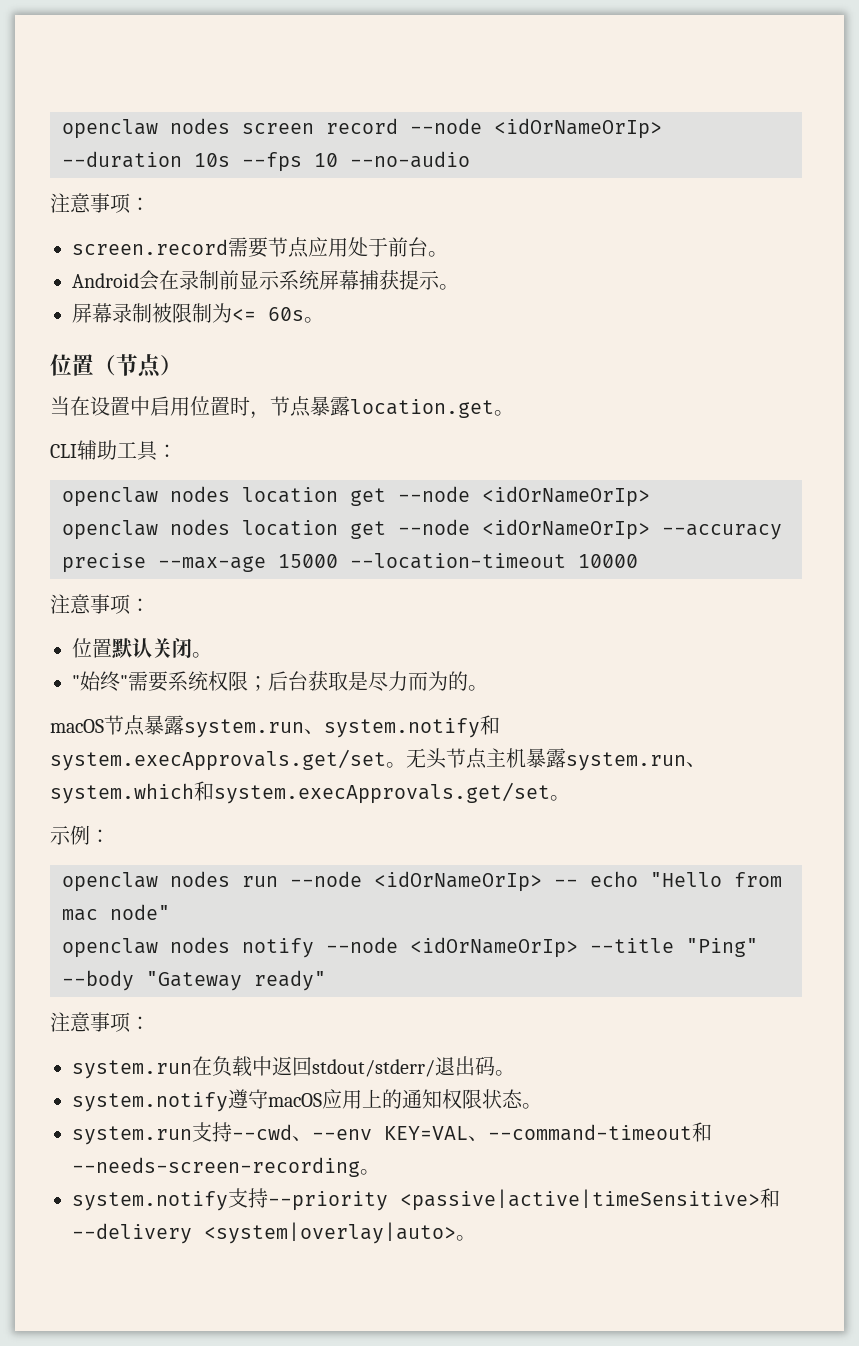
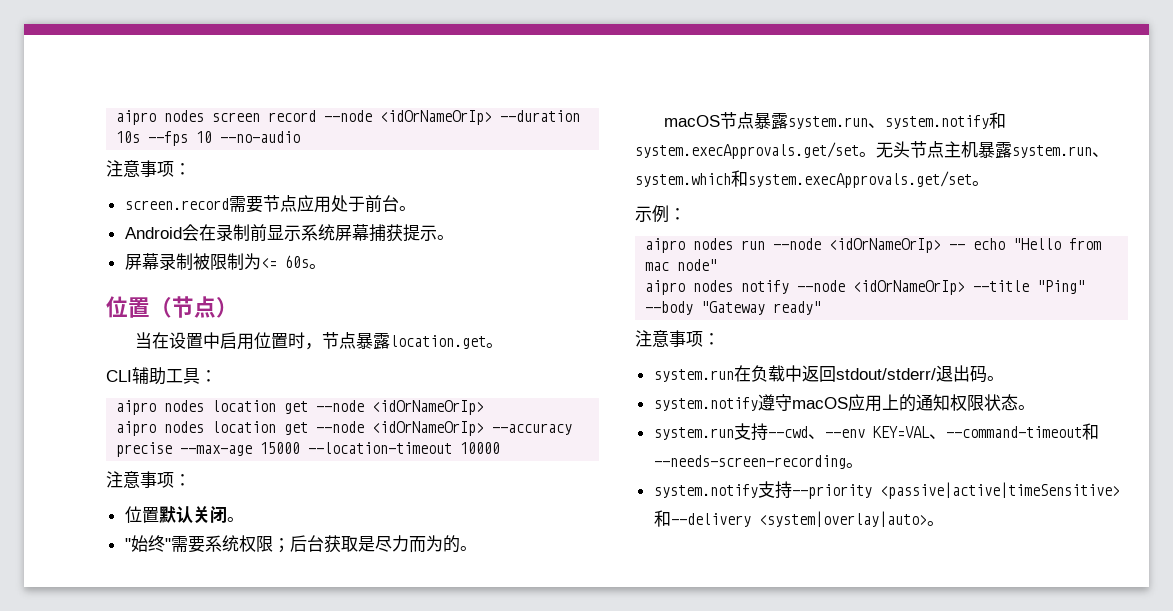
[62,119,158,139] openclaw -> [116,110,157,125] aipro
[62,487,158,507] openclaw -> [116,400,157,415] aipro
[62,520,158,540] openclaw -> [116,421,157,436] aipro
[62,872,158,892] openclaw -> [645,238,686,253] aipro
[62,938,158,958] openclaw -> [645,280,686,295] aipro

